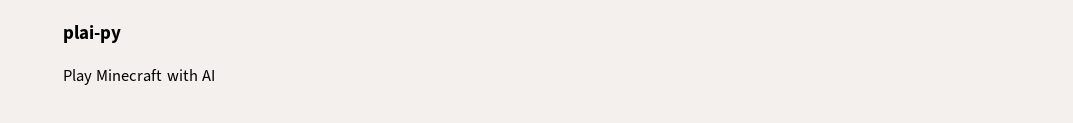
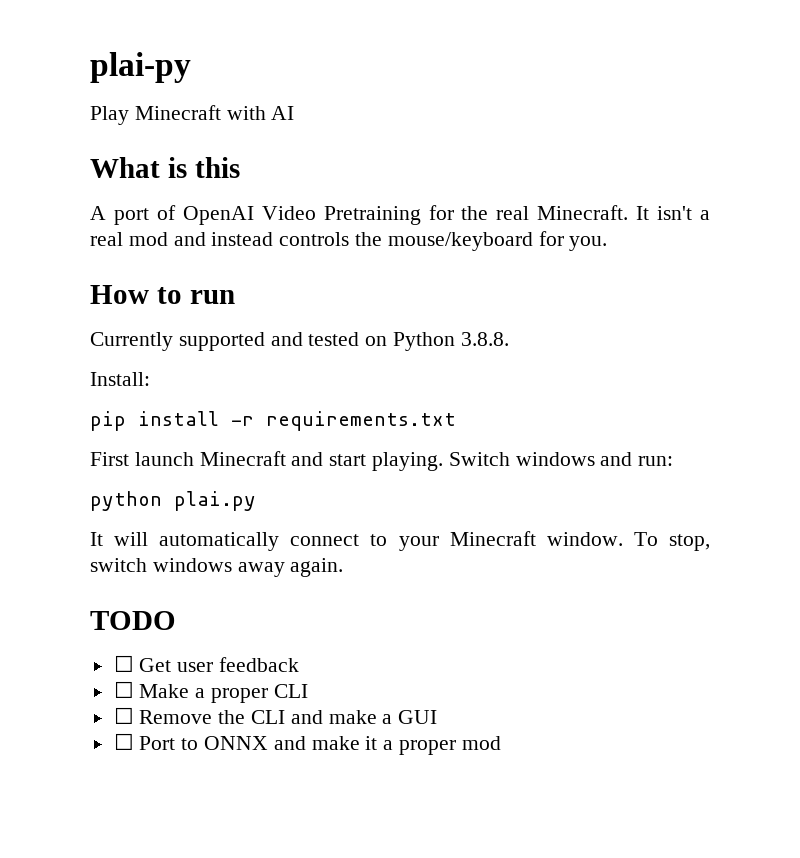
(216, 75) none -> [90,157,240,178] [90,205,710,225] [90,231,608,251] [90,285,235,304] [90,332,509,351] [90,372,150,386] [90,411,456,431] [90,451,674,471] [90,491,256,511] [90,531,710,551] [90,558,344,577] [90,611,176,630] [113,655,300,672] [113,681,308,703] [113,707,438,724] [113,733,501,755] // What is this // A port of OpenAI Video Pretraining for the real Minecraft. It isn't a real mod and instead controls the mouse/keyboard for you. // How to run // Currently supported and tested on Python 3.8.8. // Install: // pip install -r requirements.txt // First launch Minecraft and start playing. Switch windows and run: // python plai.py // It will automatically connect to your Minecraft window. To stop, switch windows away again. // TODO // ☐ Get user feedback // ☐ Make a proper CLI // ☐ Remove the CLI and make a GUI // ☐ Port to ONNX and make it a proper mod

